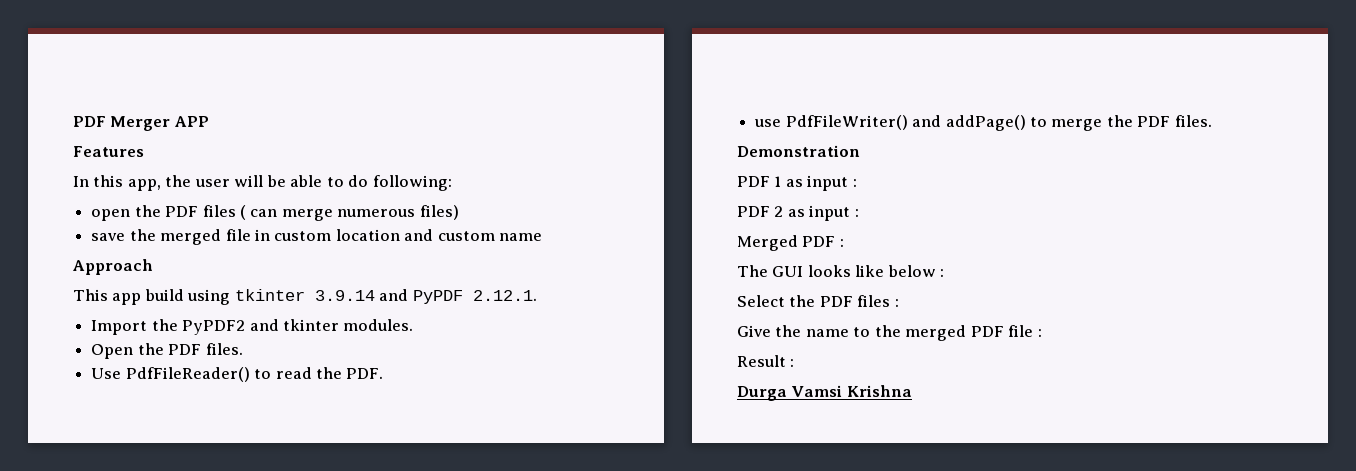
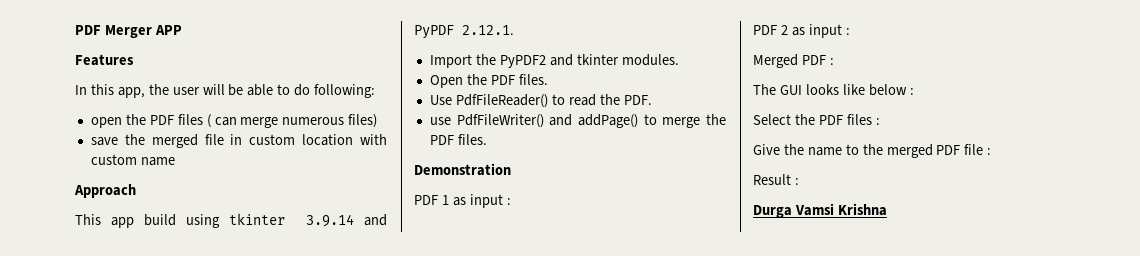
[404,229,434,241] and -> [360,134,388,145] with

